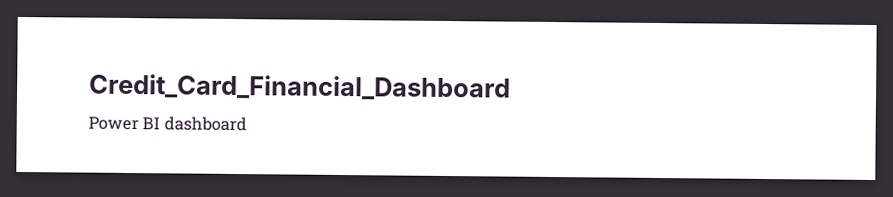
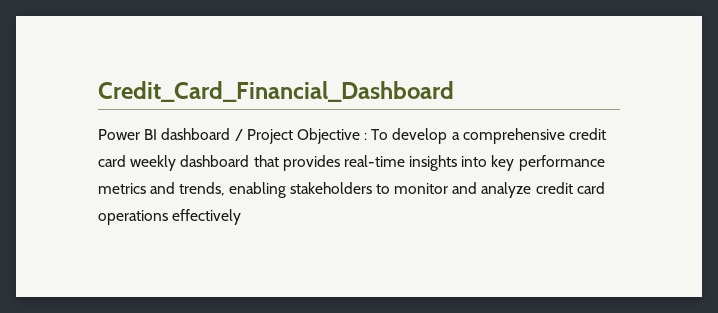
(247, 124) none -> [234,128,607,144] [98,155,605,171] [98,182,605,198] [98,209,242,225] / Project Objective : To develop a comprehensive credit card weekly dashboard that provides real-time insights into key performance metrics and trends, enabling stakeholders to monitor and analyze credit card operations effectively

